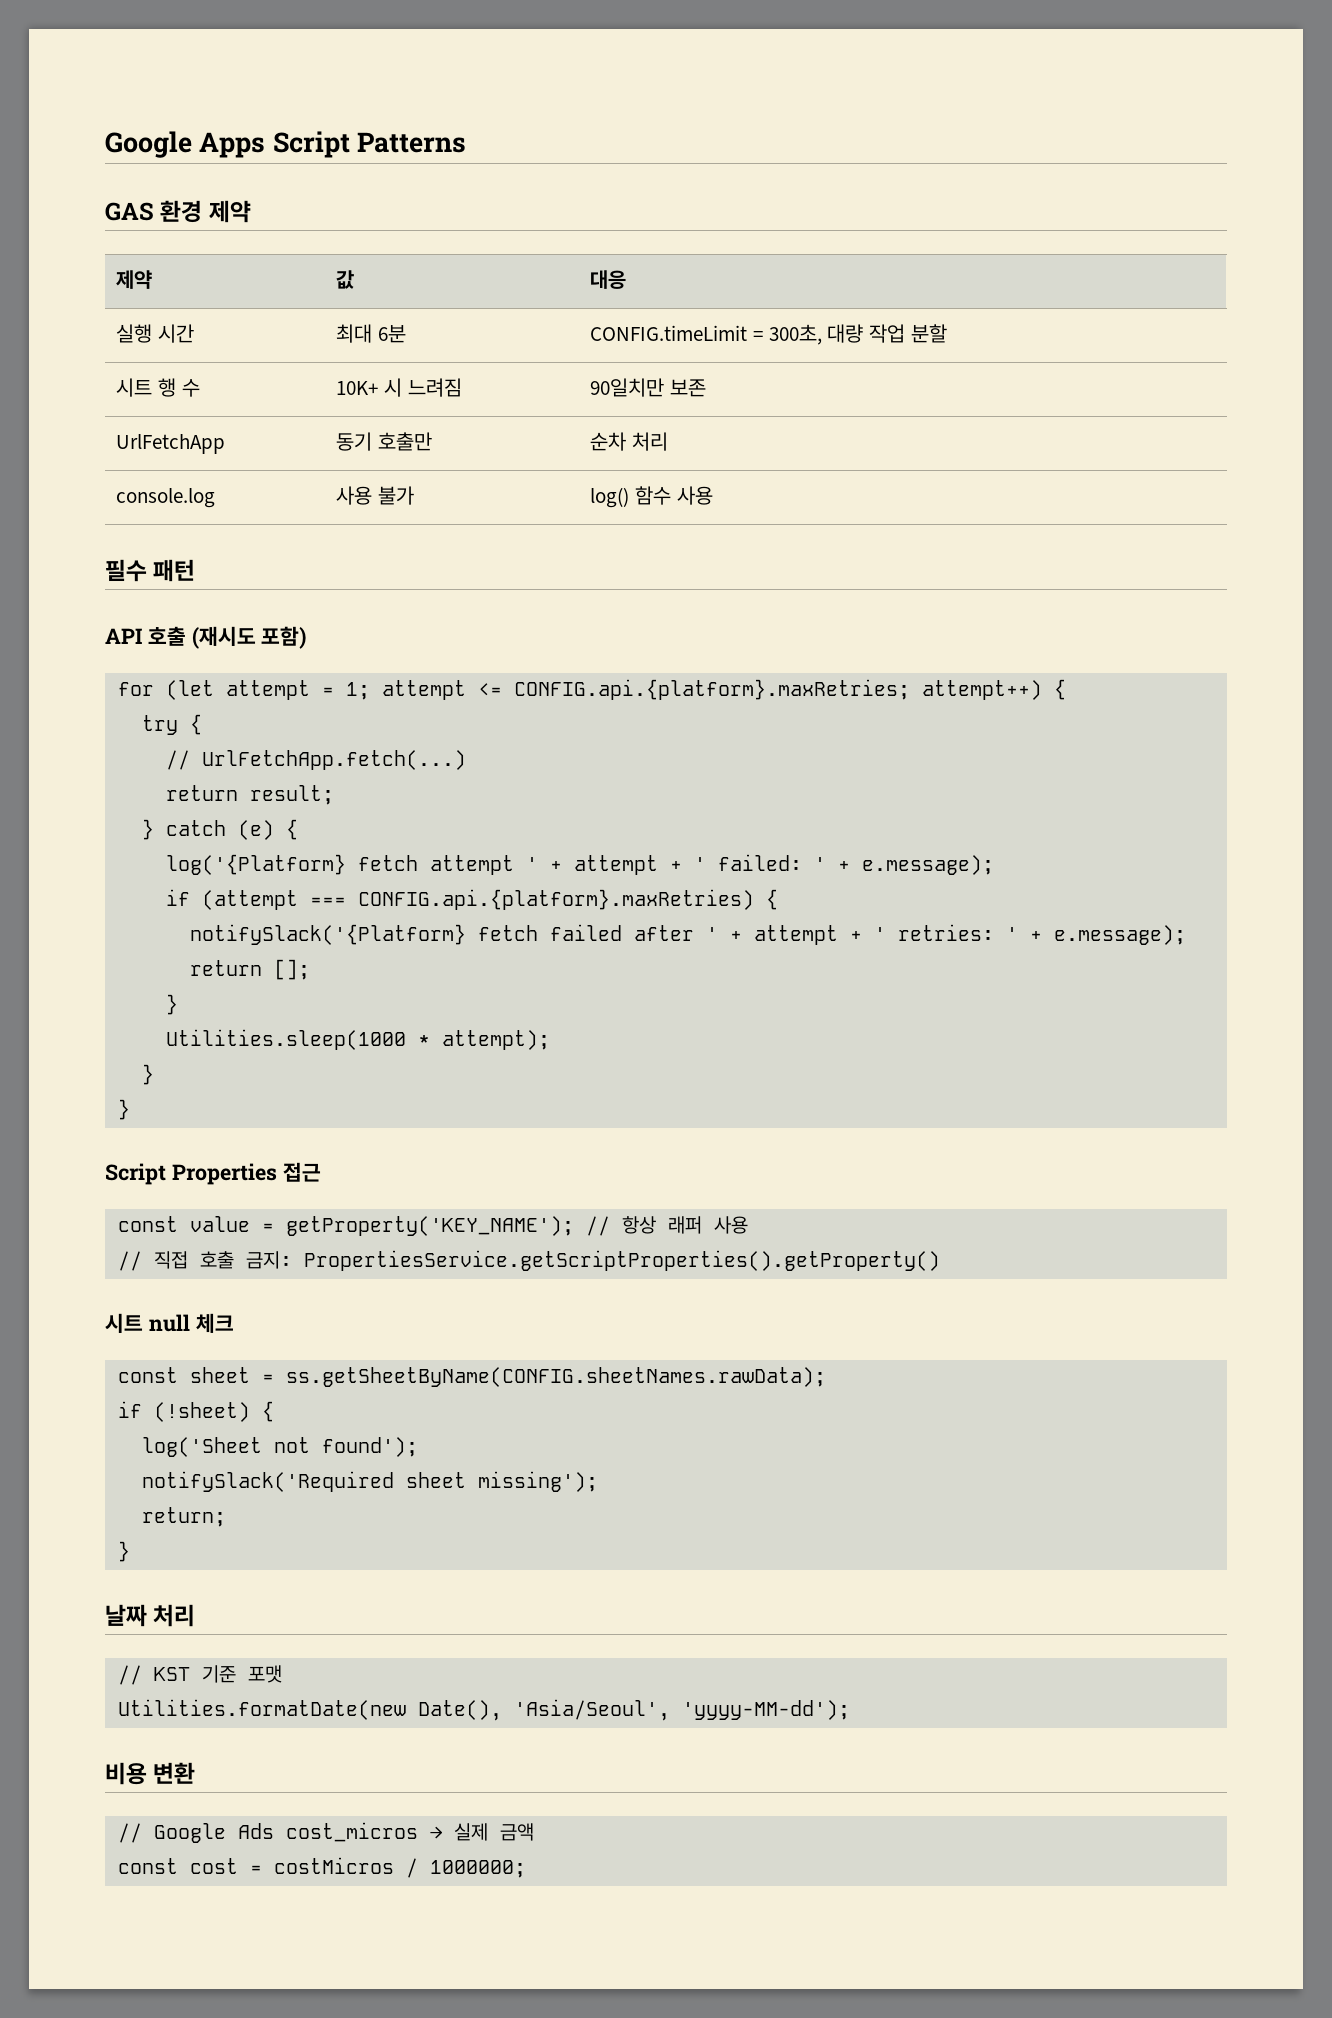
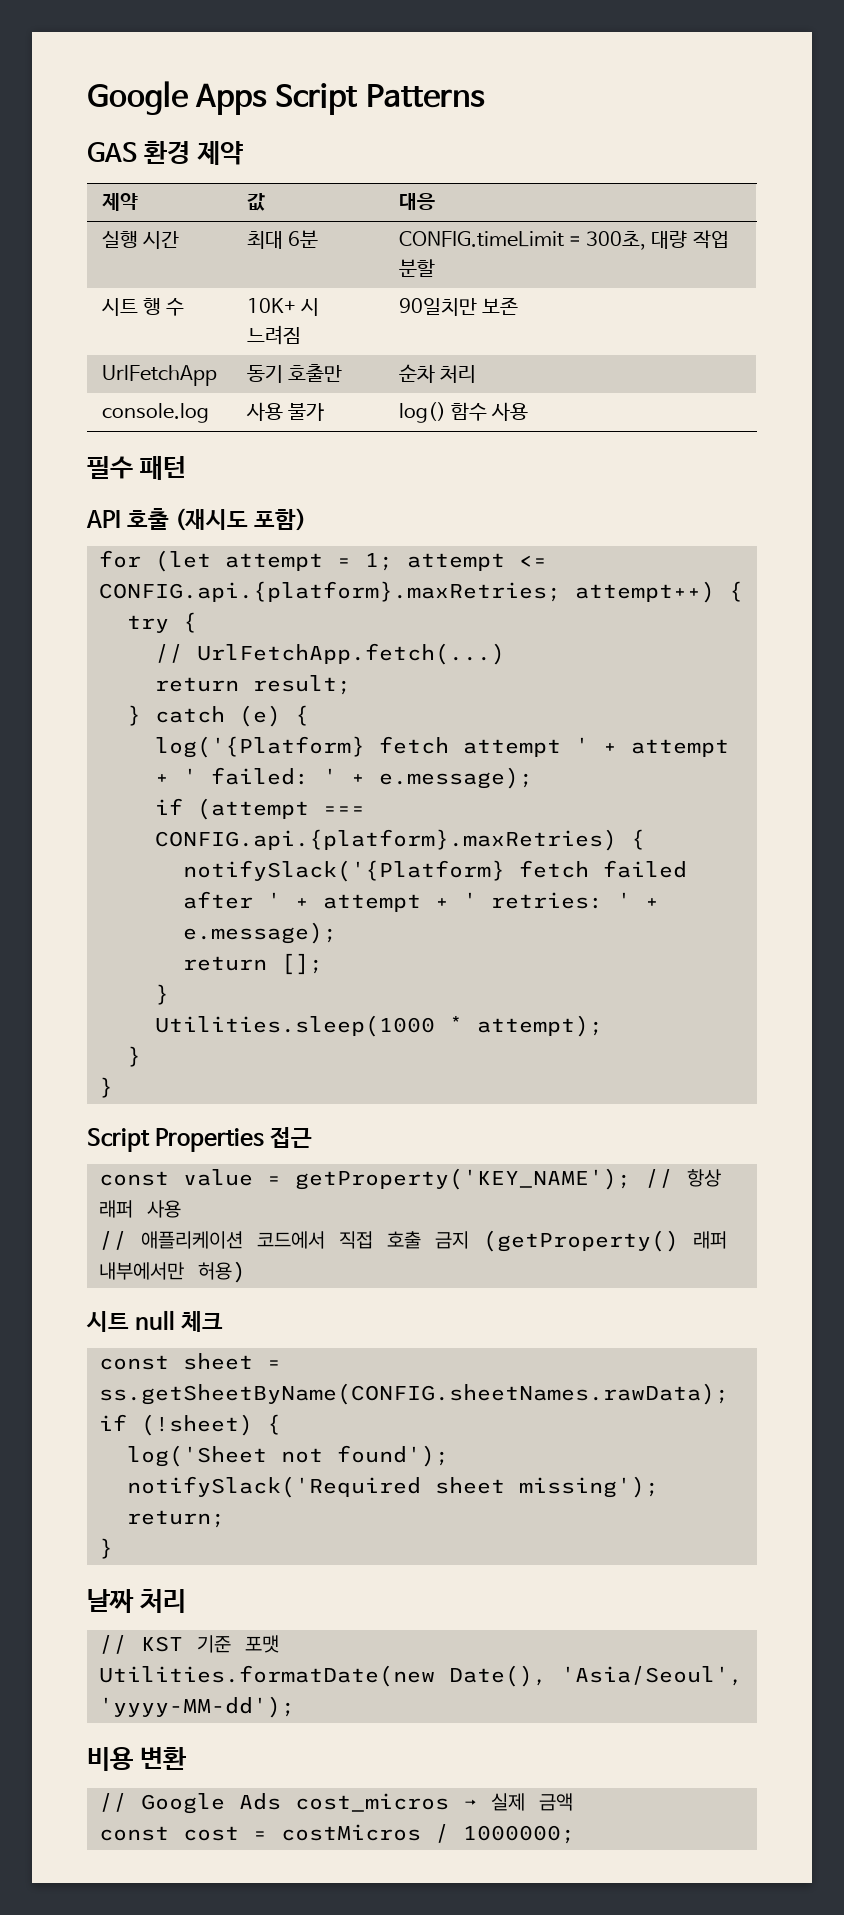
[153,1250,940,1271] 직접 호출 금지: PropertiesService.getScriptProperties().getProperty() -> [140,1230,727,1252] [98,1261,246,1283] 애플리케이션 코드에서 직접 호출 금지 (getProperty() 래퍼 내부에서만 허용)

